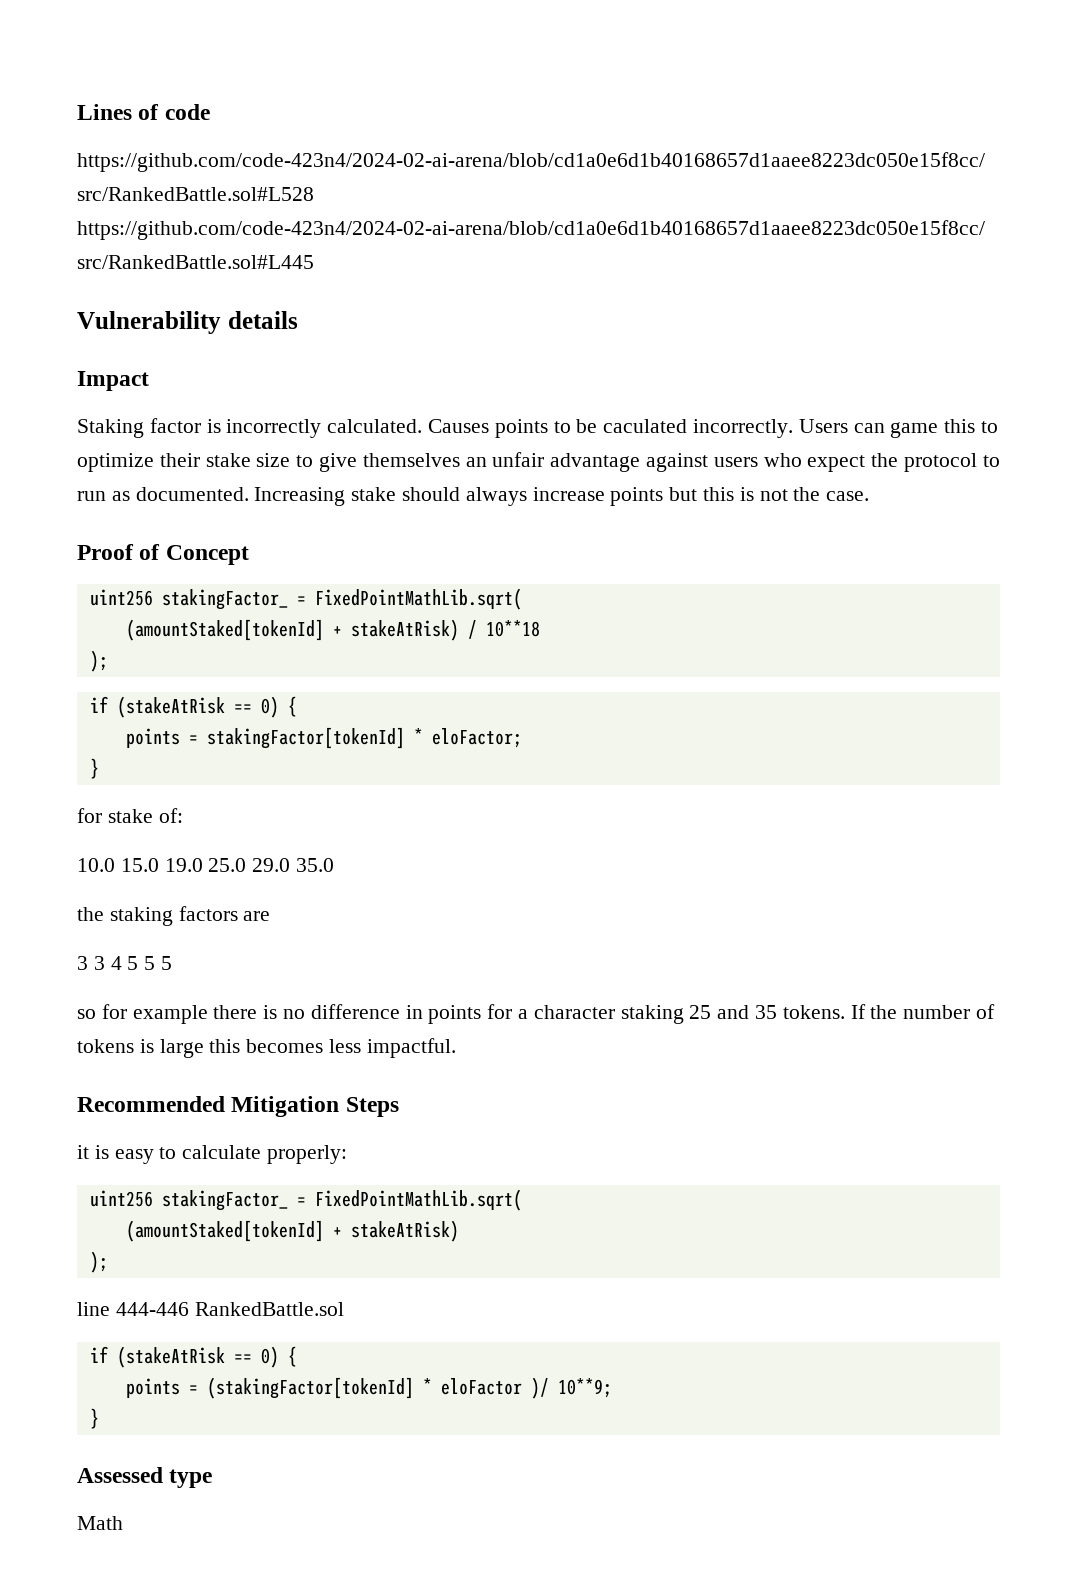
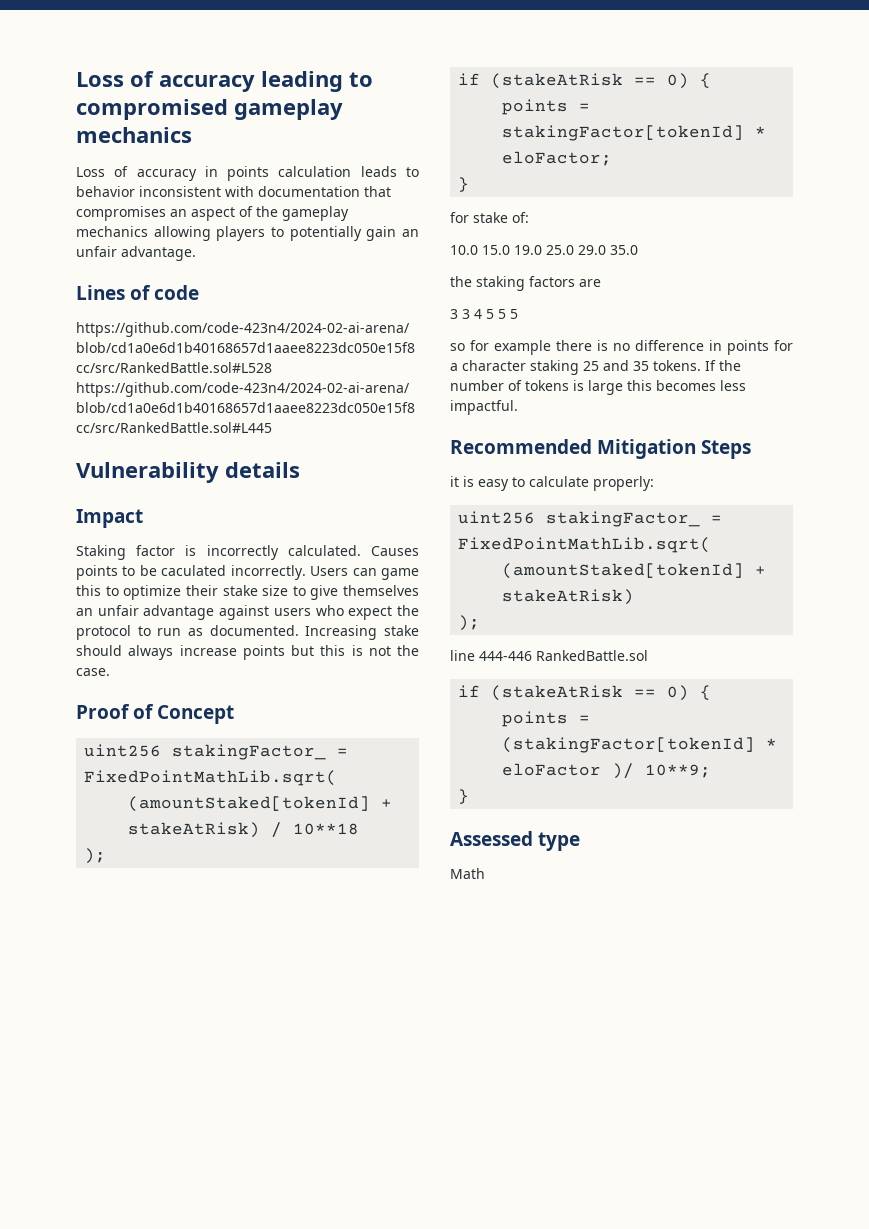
(77, 112) none -> [76,71,373,92] [76,99,343,120] [76,127,192,143] [76,166,419,181] [76,186,391,197] [76,206,349,221] [76,226,419,241] [76,246,196,261] Loss of accuracy leading to compromised gameplay mechanics // Loss of accuracy in points calculation leads to behavior inconsistent with documentation that compromises an aspect of the gameplay mechanics allowing players to potentially gain an unfair advantage. //

